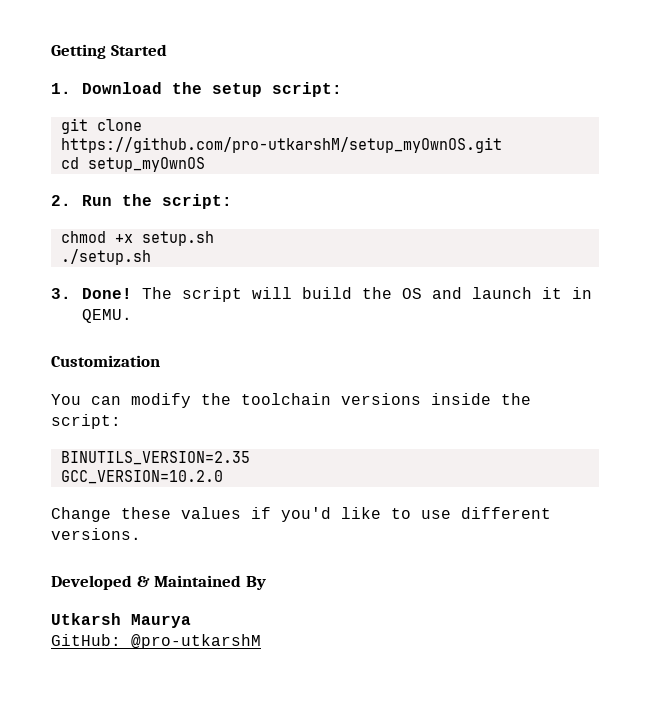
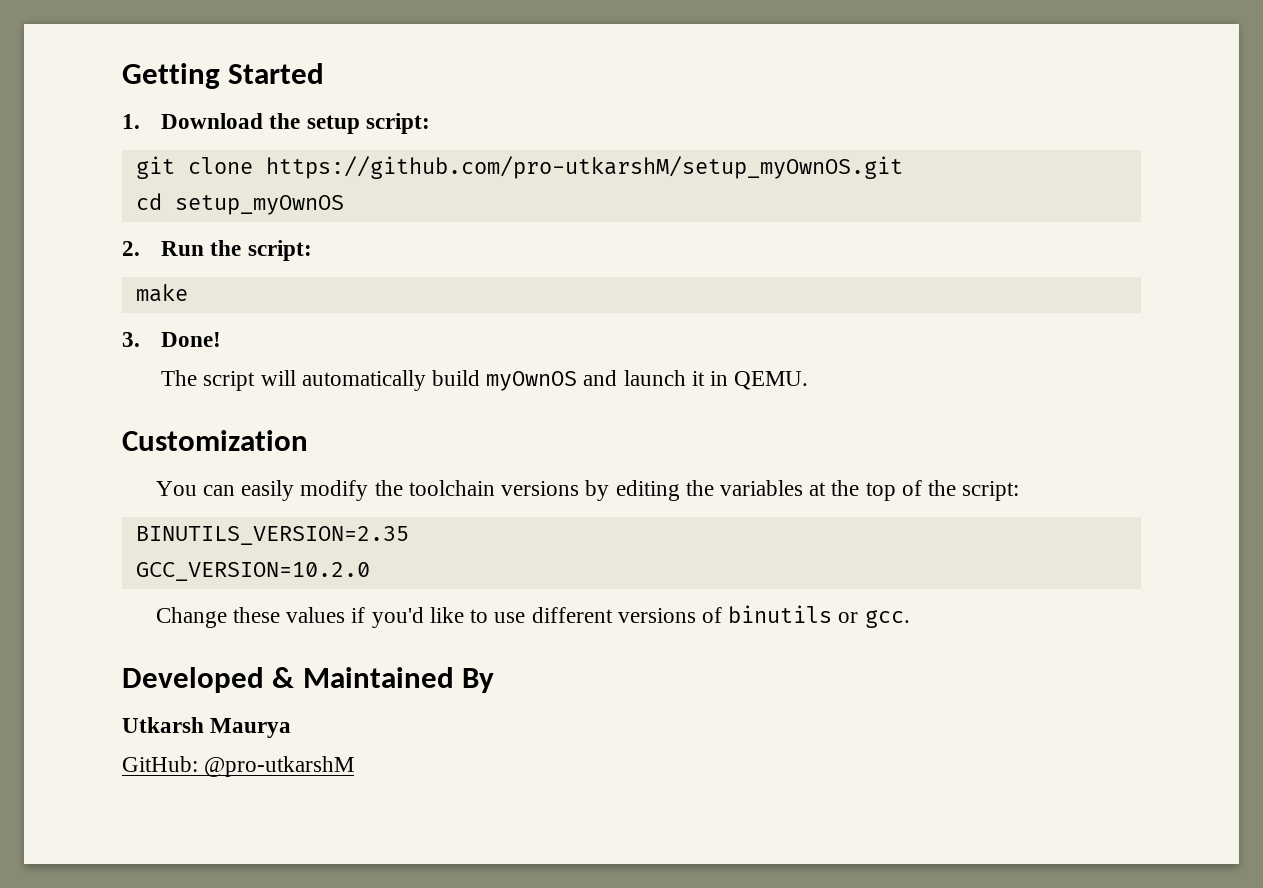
[60,231,214,246] [60,249,151,265] chmod +x setup.sh // ./setup.sh -> [135,284,188,302] make
(132, 293) none -> (222, 339) //
[301,287,422,299] build the OS -> [301,370,578,391] automatically build myOwnOS
(121, 400) none -> [241,480,295,501] easily
[431,393,491,405] inside -> [585,480,922,501] by editing the variables at the top of
[51,528,141,540] versions. -> [617,605,910,628] versions of binutils or gcc.

